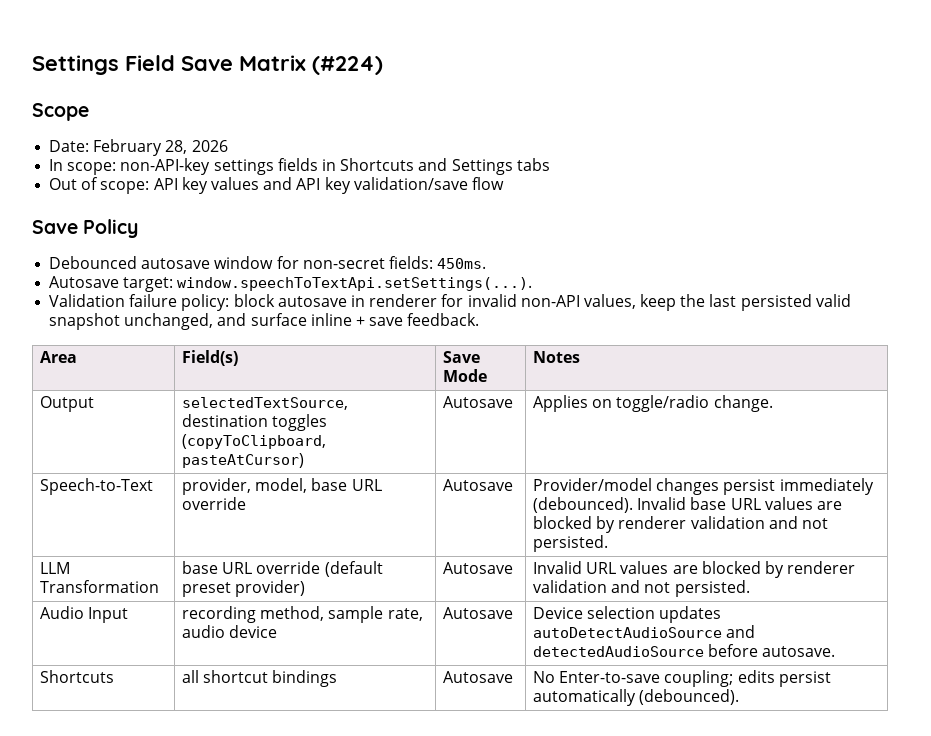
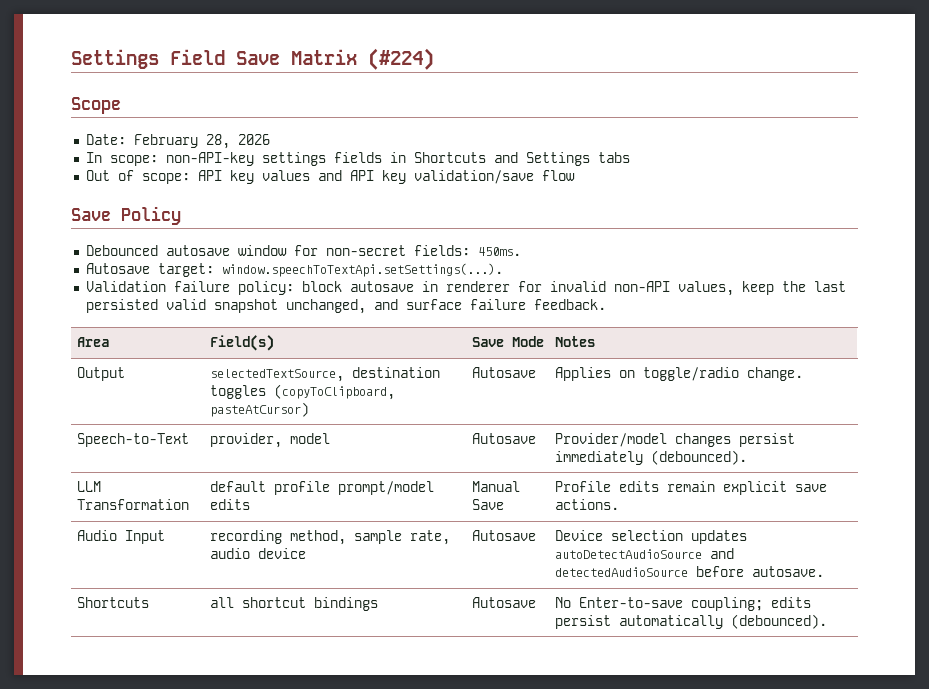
[310,313,404,326] inline + save -> [469,299,526,310] failure
[255,478,382,493] [182,497,247,510] model, base URL override -> [289,433,330,444] model
[637,497,842,510] [533,516,828,533] [533,535,609,552] [40,562,71,574] [40,580,160,593] [182,561,383,577] [182,580,306,597] [443,562,514,574] [533,561,856,578] [533,580,750,597] Invalid base URL values are blocked by renderer validation and not persisted. // LLM Transformation | base URL override (default preset provider) | Autosave | Invalid URL values are blocked by renderer validation and not persisted. -> [76,481,101,492] [76,499,189,510] [209,481,434,495] [209,499,250,510] [471,481,520,492] [471,499,504,510] [554,481,827,495] [554,499,619,510] // LLM Transformation | default profile prompt/model edits | Manual Save | Profile edits remain explicit save actions.

